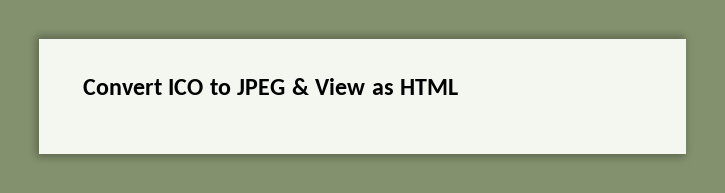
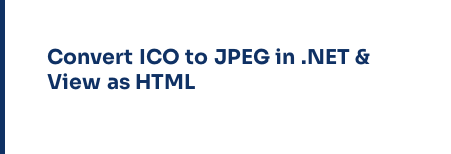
(286, 87) none -> [275,48,350,64] in .NET

